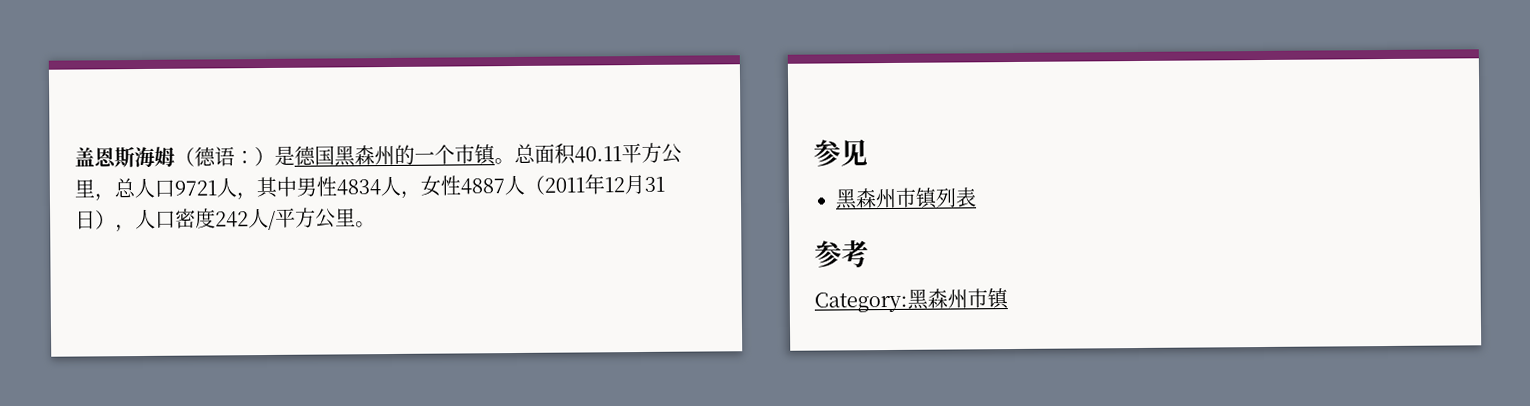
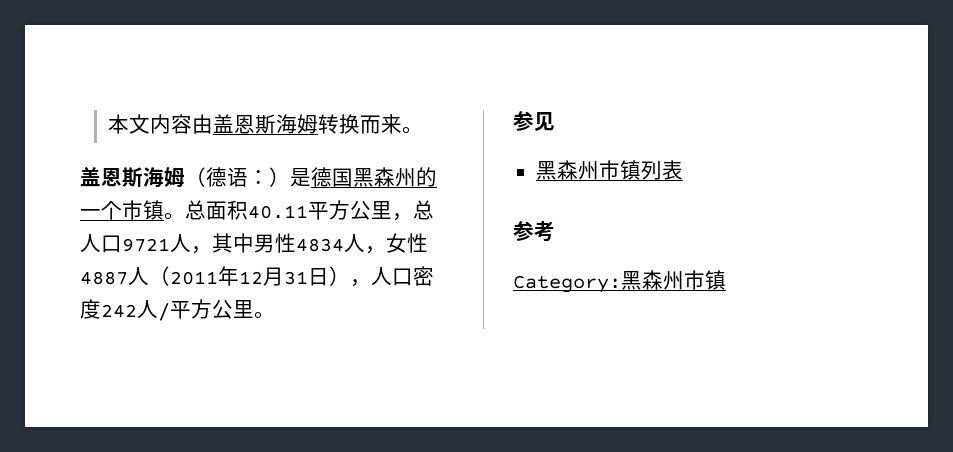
(74, 157) none -> [108,114,424,134] 本文内容由盖恩斯海姆转换而来。 //

